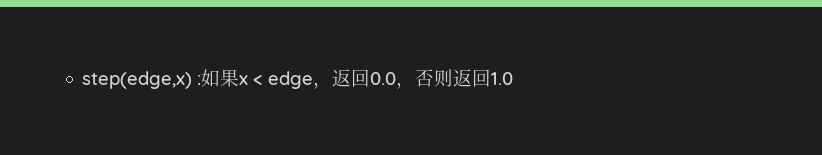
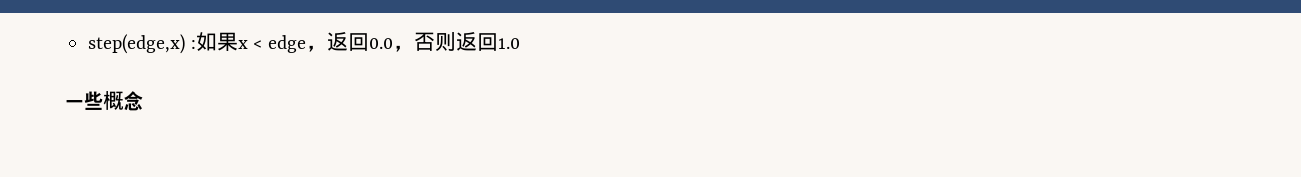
(514, 78) none -> [65,91,143,111] // 一些概念

